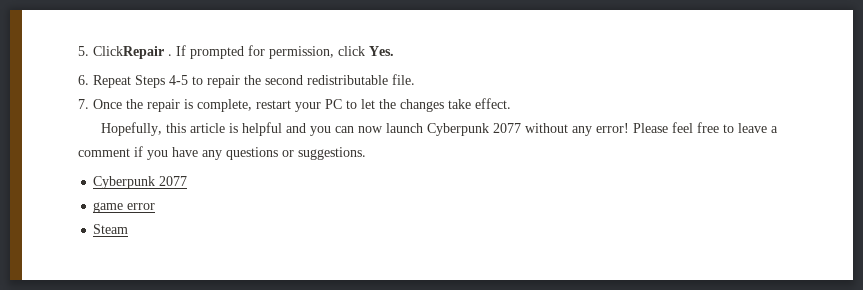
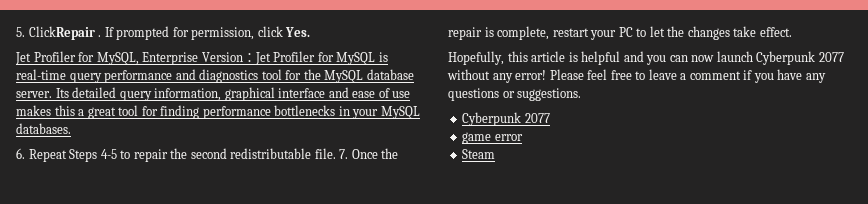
(394, 51) none -> [15,51,388,65] [16,69,414,83] [16,87,411,101] [16,105,420,119] [16,123,71,134] // Jet Profiler for MySQL, Enterprise Version：Jet Profiler for MySQL is real-time query performance and diagnostics tool for the MySQL database server. Its detailed query information, graphical interface and ease of use makes this a great tool for finding performance bottlenecks in your MySQL databases.
(415, 79) // -> (336, 153) none

